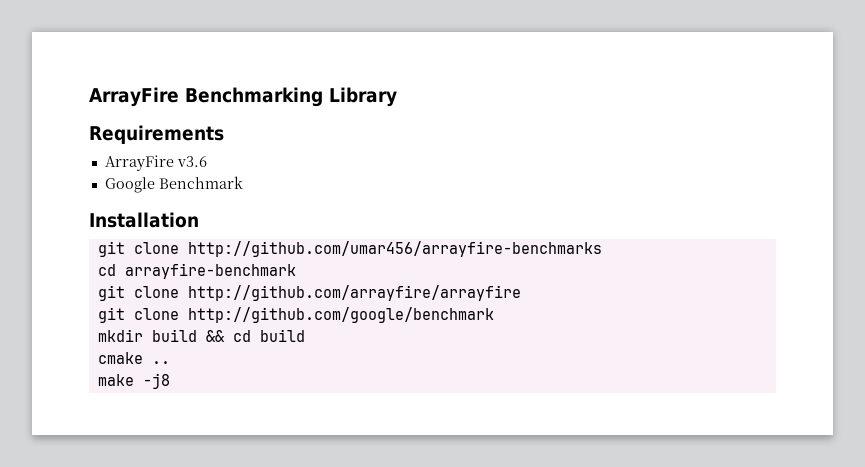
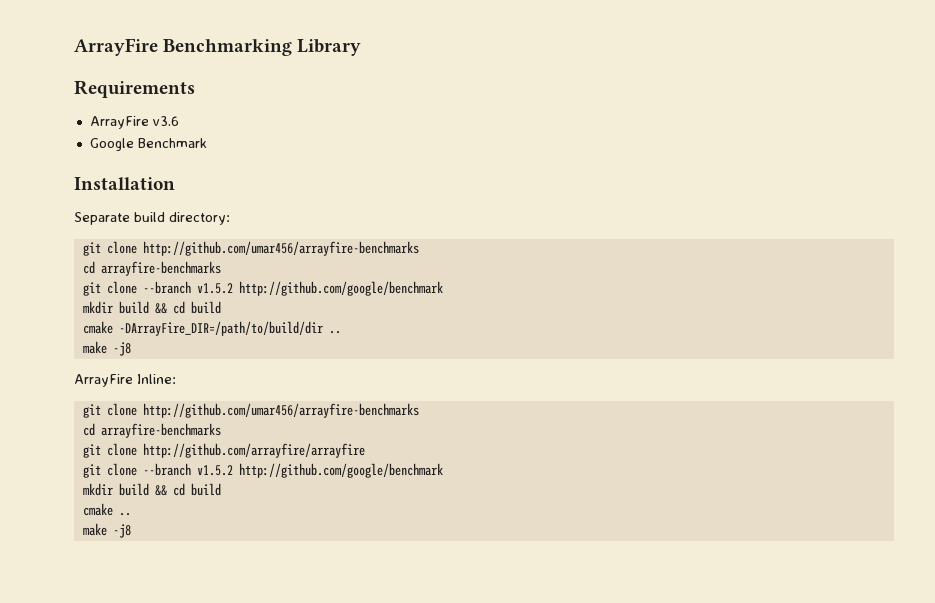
[97,241,602,257] [97,263,296,279] // git clone http://github.com/umar456/arrayfire-benchmarks // cd arrayfire-benchmark -> [74,212,230,225] [82,241,419,256] [82,261,221,276] [82,281,443,296] [82,301,221,314] [82,321,341,336] [82,341,131,356] [74,374,176,387] [82,403,419,418] [82,423,221,438] // Separate build directory: // git clone http://github.com/umar456/arrayfire-benchmarks // cd arrayfire-benchmarks // git clone --branch v1.5.2 http://github.com/google/benchmark // mkdir build && cd build // cmake -DArrayFire_DIR=/path/to/build/dir .. // make -j8 // ArrayFire Inline: // git clone http://github.com/umar456/arrayfire-benchmarks // cd arrayfire-benchmarks
(179, 314) none -> [142,463,233,476] --branch v1.5.2

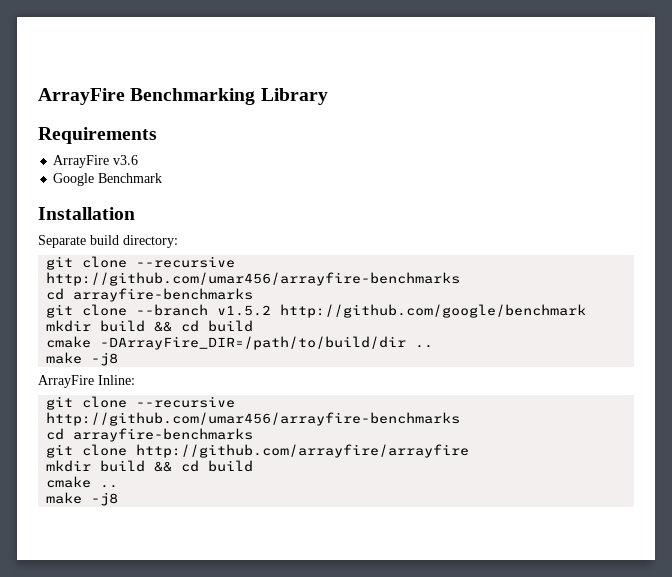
(137, 247) none -> [136,256,236,268] --recursive
(137, 409) none -> [136,396,236,408] --recursive
[82,463,443,478] // git clone --branch v1.5.2 http://github.com/google/benchmark -> (470, 451) none

